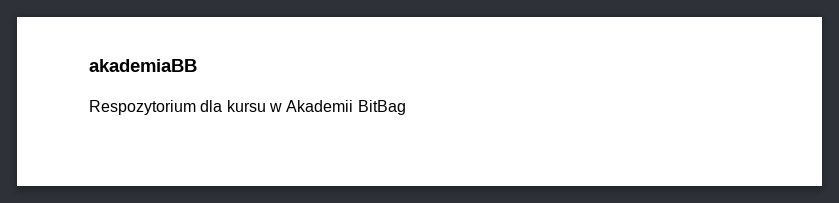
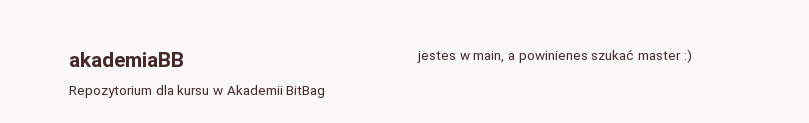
[89,100,196,115] Respozytorium -> [69,86,152,98] Repozytorium
(406, 107) none -> [417,49,692,63] // jestes w main, a powinienes szukać master :)

